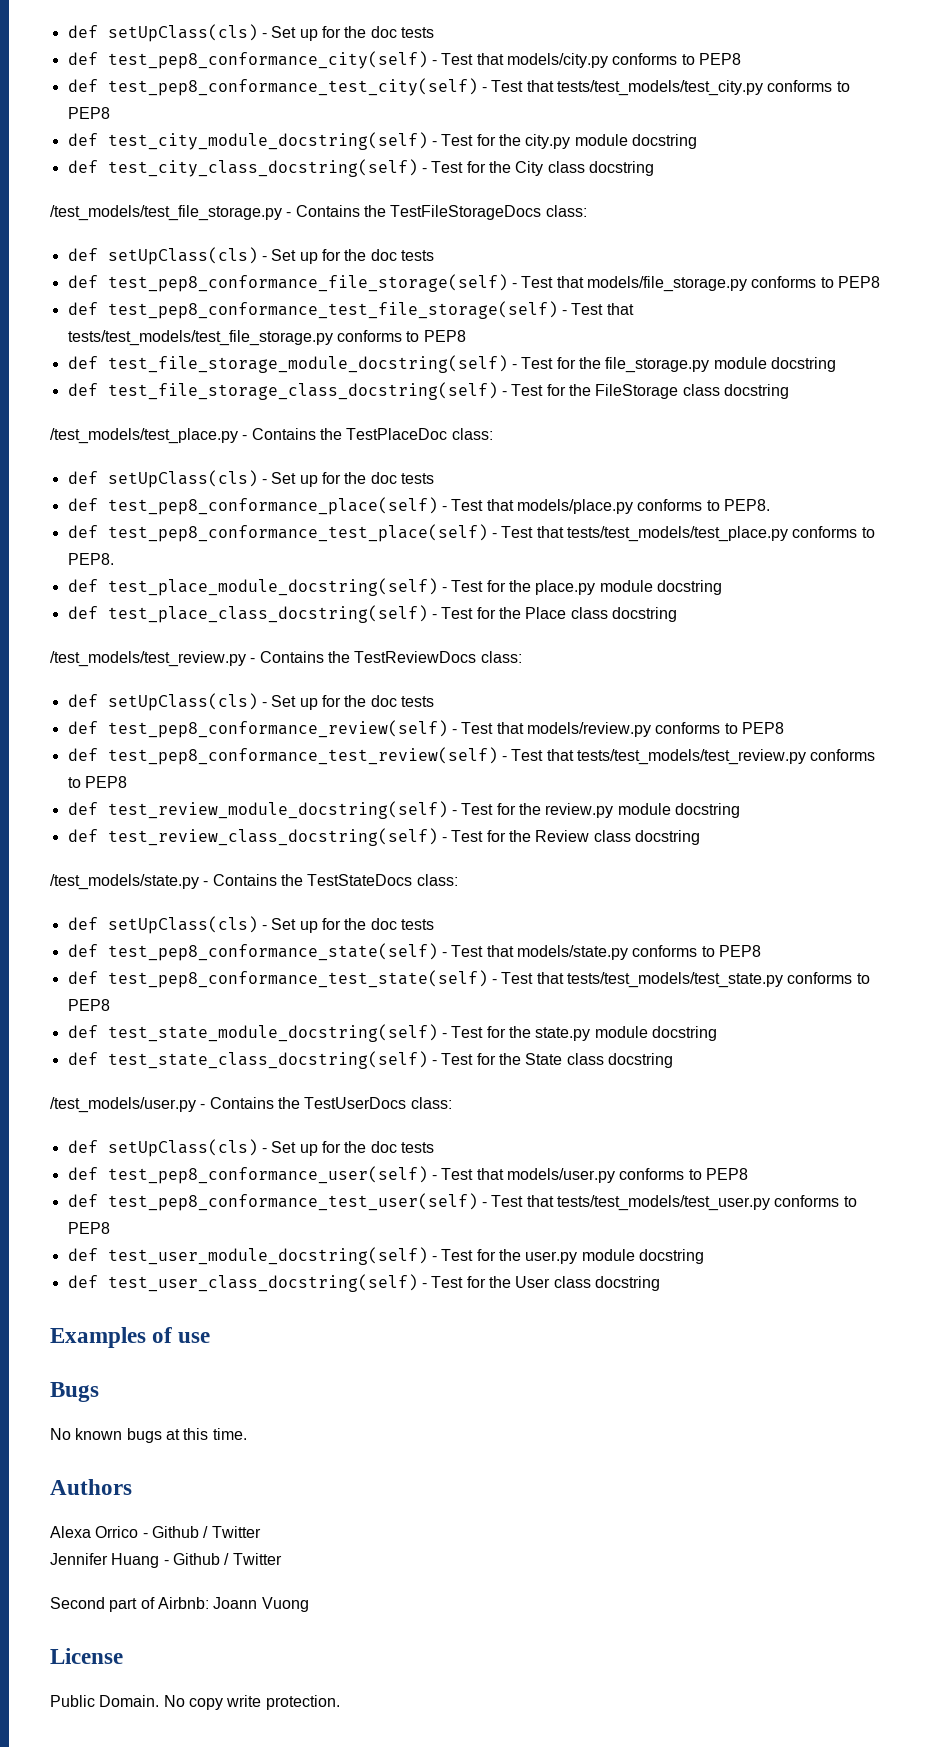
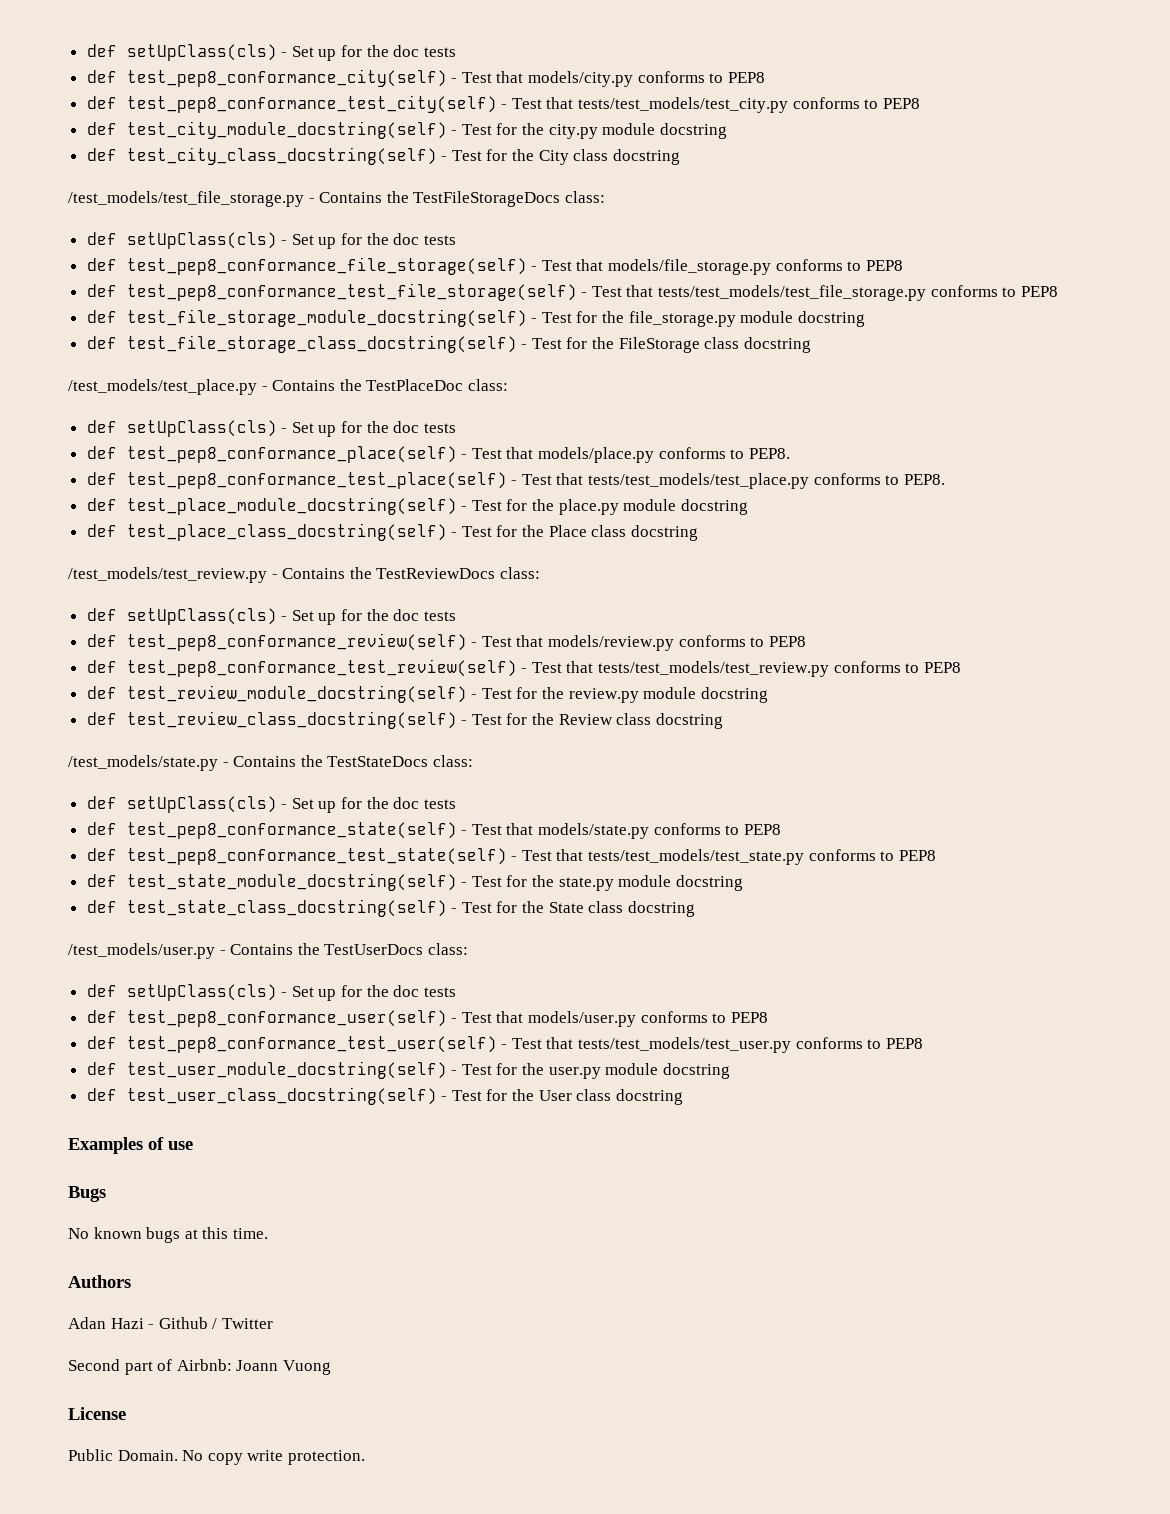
[50,1526,261,1538] [50,1553,160,1568] Alexa Orrico - Github / Twitter // Jennifer Huang -> [68,1317,144,1329] Adan Hazi

